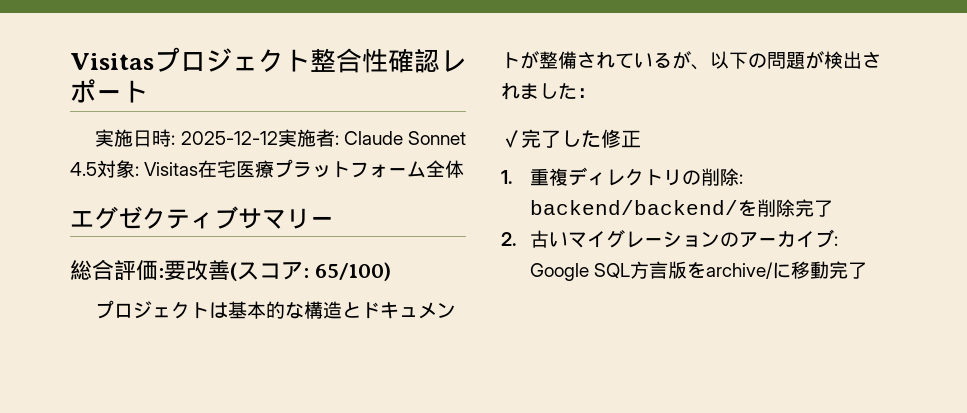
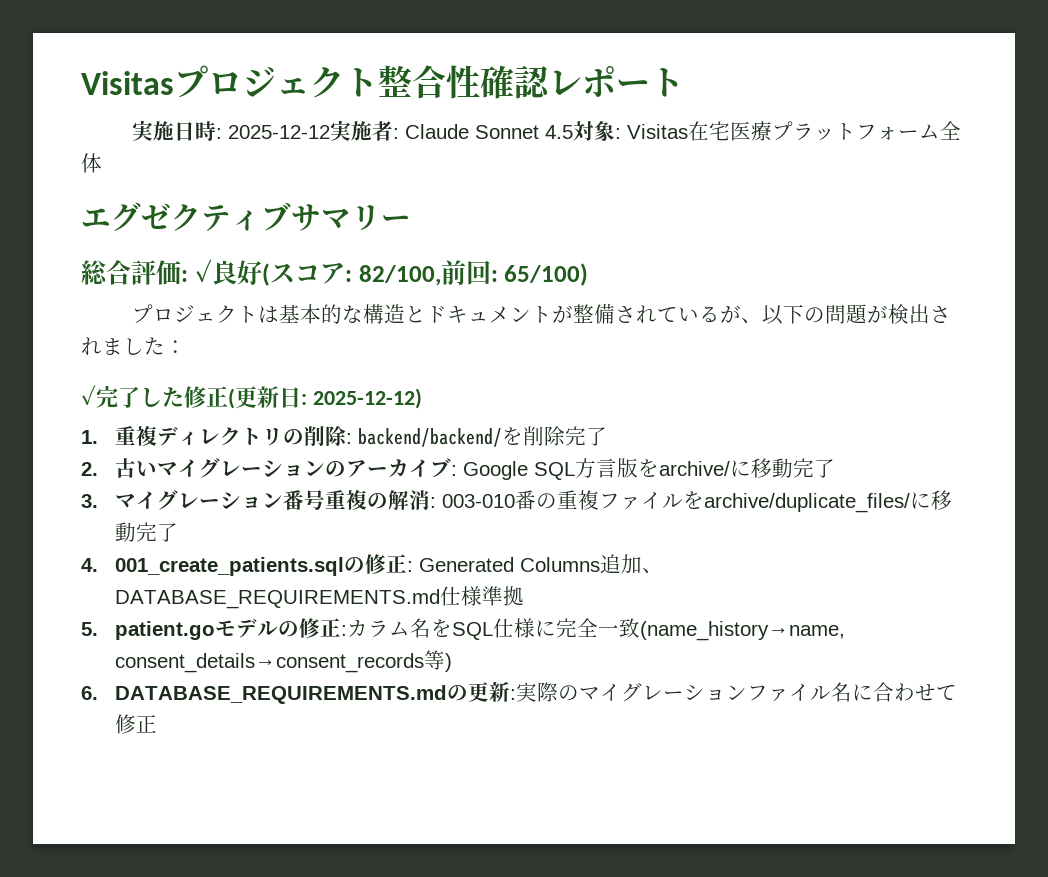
[164,260,230,281] 要改善 -> [194,259,262,285] ✓良好
(309, 273) none -> [358,260,498,286] 82/100,前回:
(641, 139) none -> [228,386,422,409] (更新日: 2025-12-12)
(868, 270) none -> [81,490,952,513] [114,522,178,542] [81,554,663,576] [114,586,524,609] [81,618,845,641] [114,650,452,673] [81,681,957,704] [114,714,157,734] // 3.マイグレーション番号重複の解消: 003-010番の重複ファイルをarchive/duplicate_files/に移動完了 // 4. 001_create_patients.sqlの修正: Generated Columns追加、DATABASE_REQUIREMENTS.md仕様準拠 // 5. patient.goモデルの修正:カラム名をSQL仕様に完全一致(name_history→name, consent_details→consent_records等) // 6. DATABASE_REQUIREMENTS.mdの更新:実際のマイグレーションファイル名に合わせて修正

